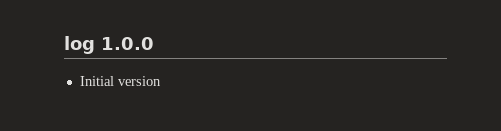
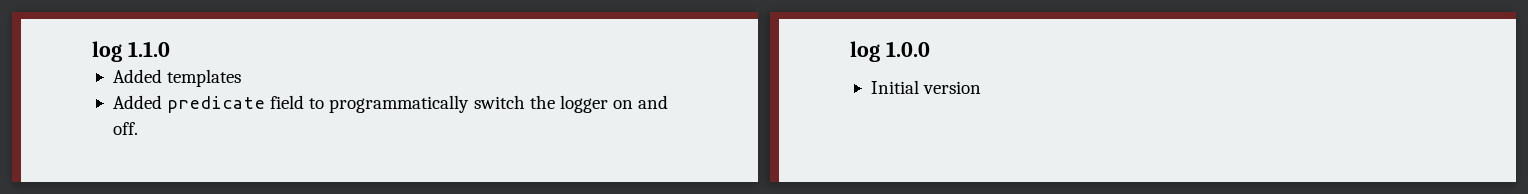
[64,36,95,54] log -> [92,41,170,62] [112,69,242,87] [112,95,669,113] [112,122,138,135] [850,41,880,62] log 1.1.0 // Added templates // Added predicate field to programmatically switch the logger on and off. // log

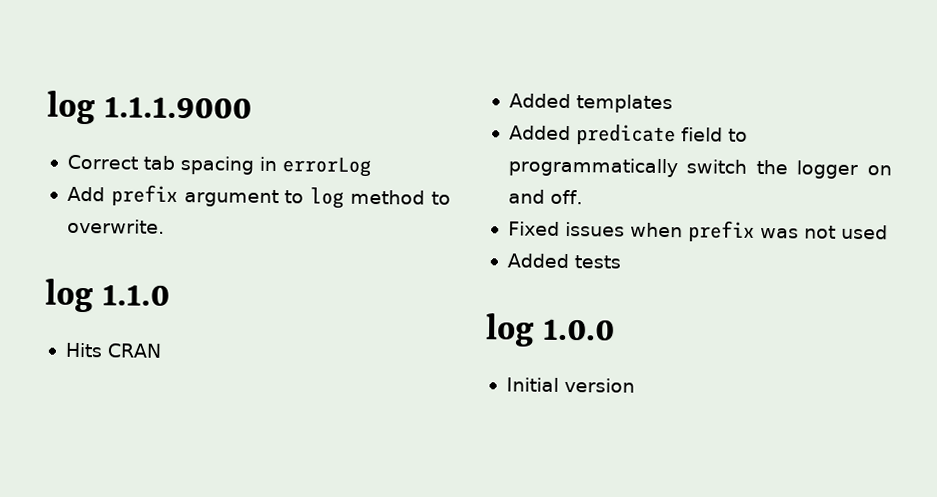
[92,41,122,62] log -> [47,90,253,125] [66,154,371,177] [66,184,452,209] [66,218,165,234] [45,278,94,313] log 1.1.1.9000 // Correct tab spacing in errorLog // Add prefix argument to log method to overwrite. // log
(170, 49) none -> [64,342,162,358] // Hits CRAN
(138, 128) none -> [507,220,888,242] [506,253,621,269] // Fixed issues when prefix was not used // Added tests

